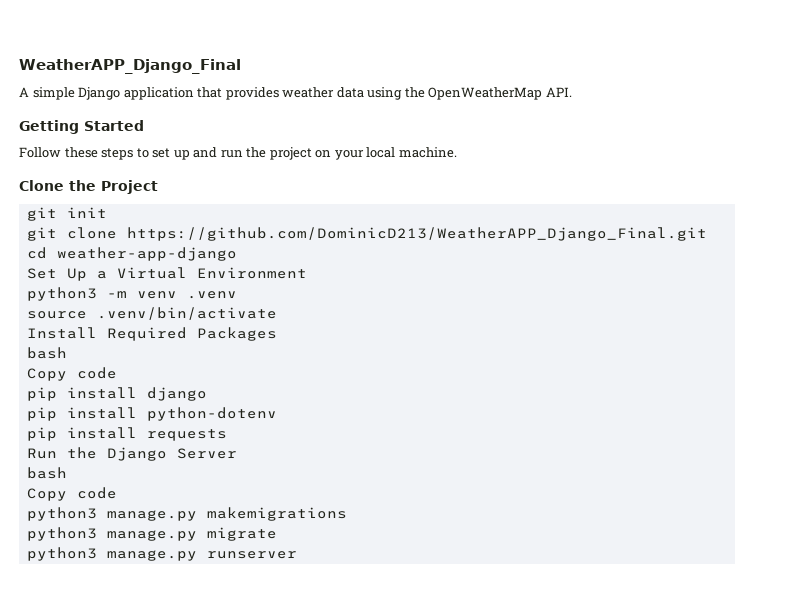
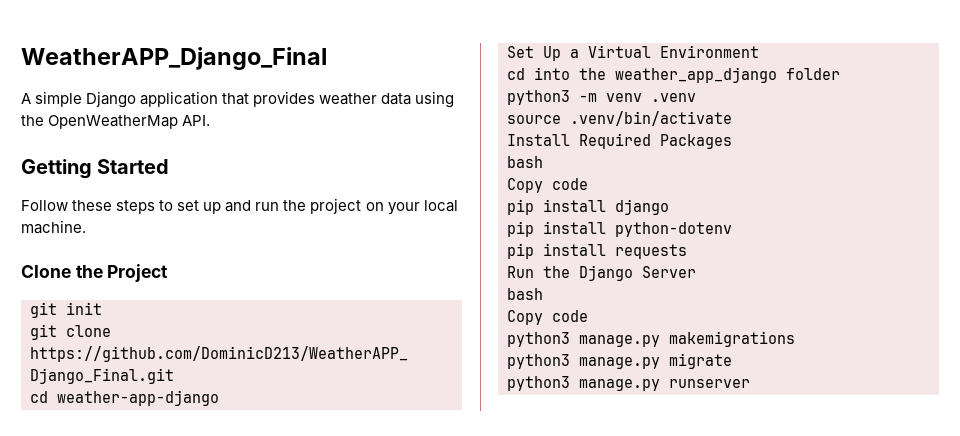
(307, 273) none -> [507,67,840,83] // cd into the weather_app_django folder

